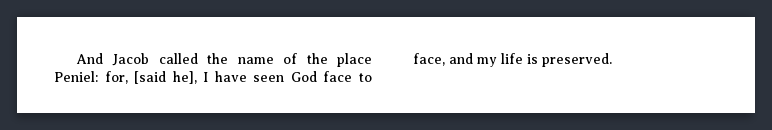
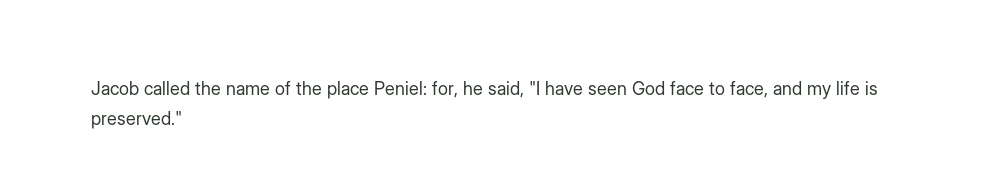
[75,53,103,64] And -> (91, 88) none
[134,71,209,84] [said he], I -> [463,81,540,98] he said, "I
[542,53,612,67] preserved. -> [91,111,182,129] preserved."

